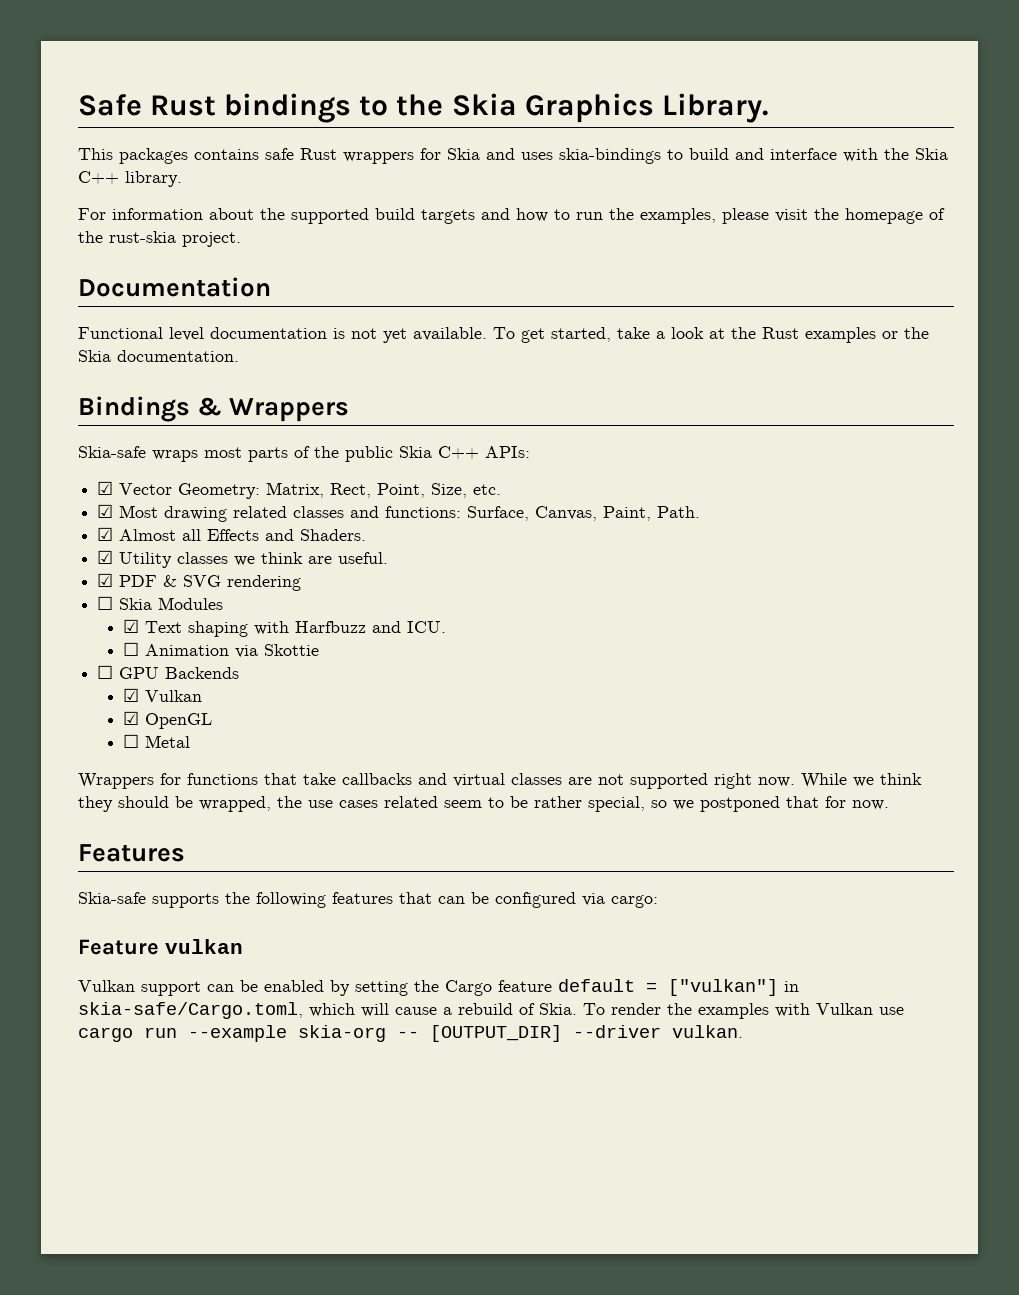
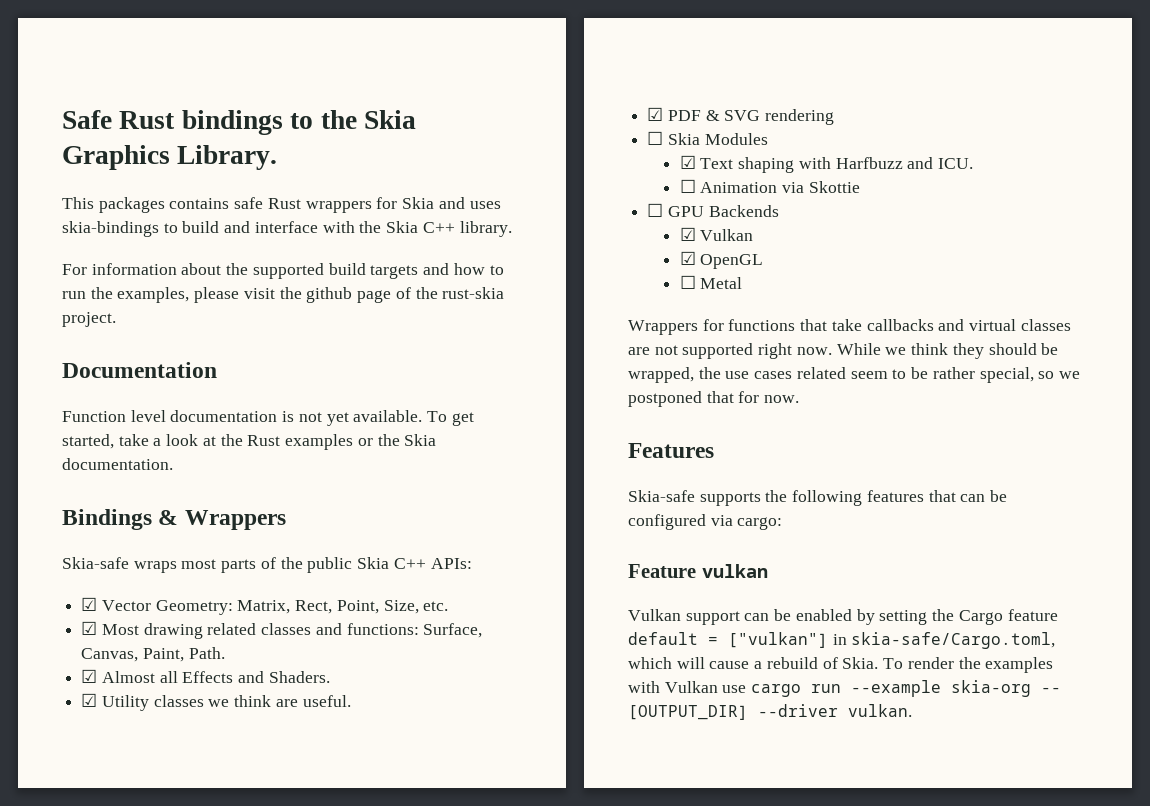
[845,208,923,224] homepage -> [306,287,392,303] github page
[78,327,163,339] Functional -> [62,411,126,422] Function

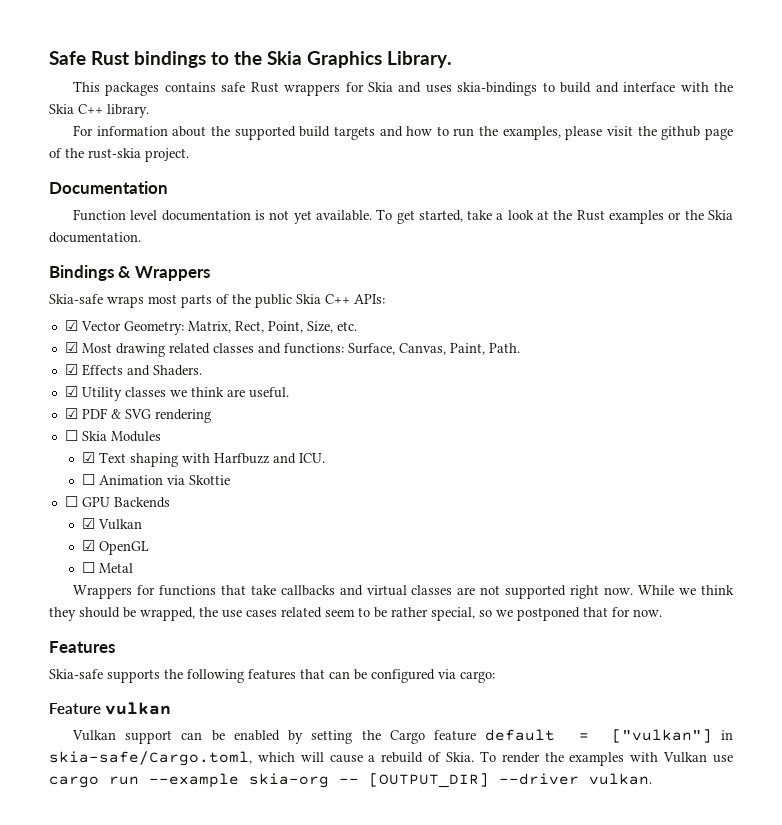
[101,671,178,683] Almost all -> (78, 369) none

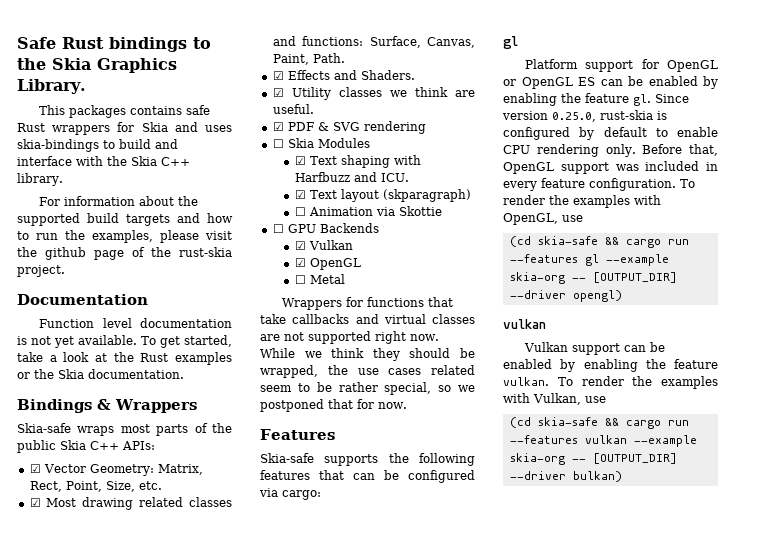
(325, 458) none -> [294,189,471,202] // ☑ Text layout (skparagraph)
[49,703,101,714] Feature -> [503,36,518,49] [525,59,718,72] [503,76,718,89] [503,93,689,106] [502,110,667,122] [503,127,718,140] [503,144,718,157] [503,161,718,174] [503,178,695,191] [503,195,661,208] [503,213,583,225] [509,236,689,248] [509,254,669,266] [509,272,677,284] [509,290,622,302] gl // Platform support for OpenGL or OpenGL ES can be enabled by enabling the feature gl. Since version 0.25.0, rust-skia is configured by default to enable CPU rendering only. Before that, OpenGL support was included in every feature configuration. To render the examples with OpenGL, use // (cd skia-safe && cargo run --features gl --example skia-org -- [OUTPUT_DIR] --driver opengl) //
[311,729,733,744] [49,751,733,766] [49,773,652,788] setting the Cargo feature default = ["vulkan"] in skia-safe/Cargo.toml, which will cause a rebuild of Skia. To render the examples with Vulkan use cargo run --example skia-org -- [OUTPUT_DIR] --driver vulkan. -> [583,359,718,372] [503,376,718,389] [503,393,606,405] [509,417,689,429] [509,435,697,447] [509,453,677,465] [509,471,622,482] enabling the feature vulkan. To render the examples with Vulkan, use // (cd skia-safe && cargo run --features vulkan --example skia-org -- [OUTPUT_DIR] --driver bulkan)

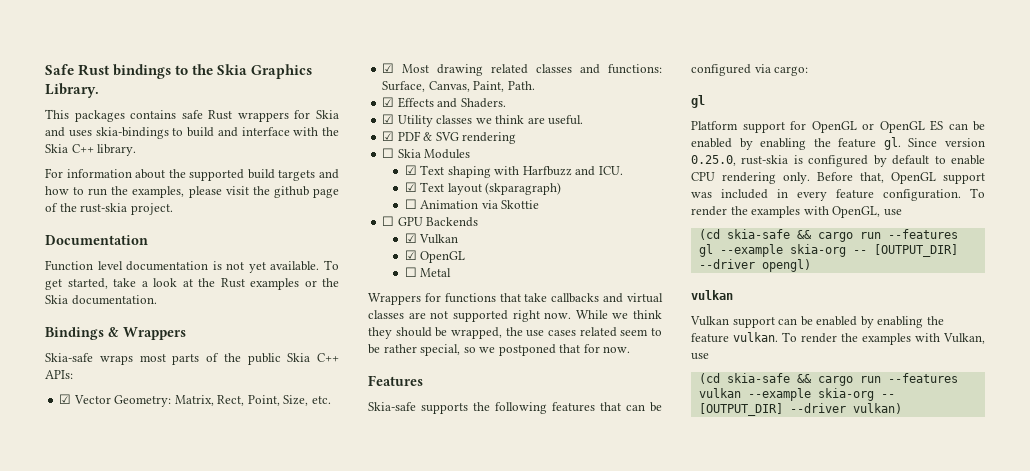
[572,471,622,482] bulkan) -> [852,403,902,414] vulkan)

